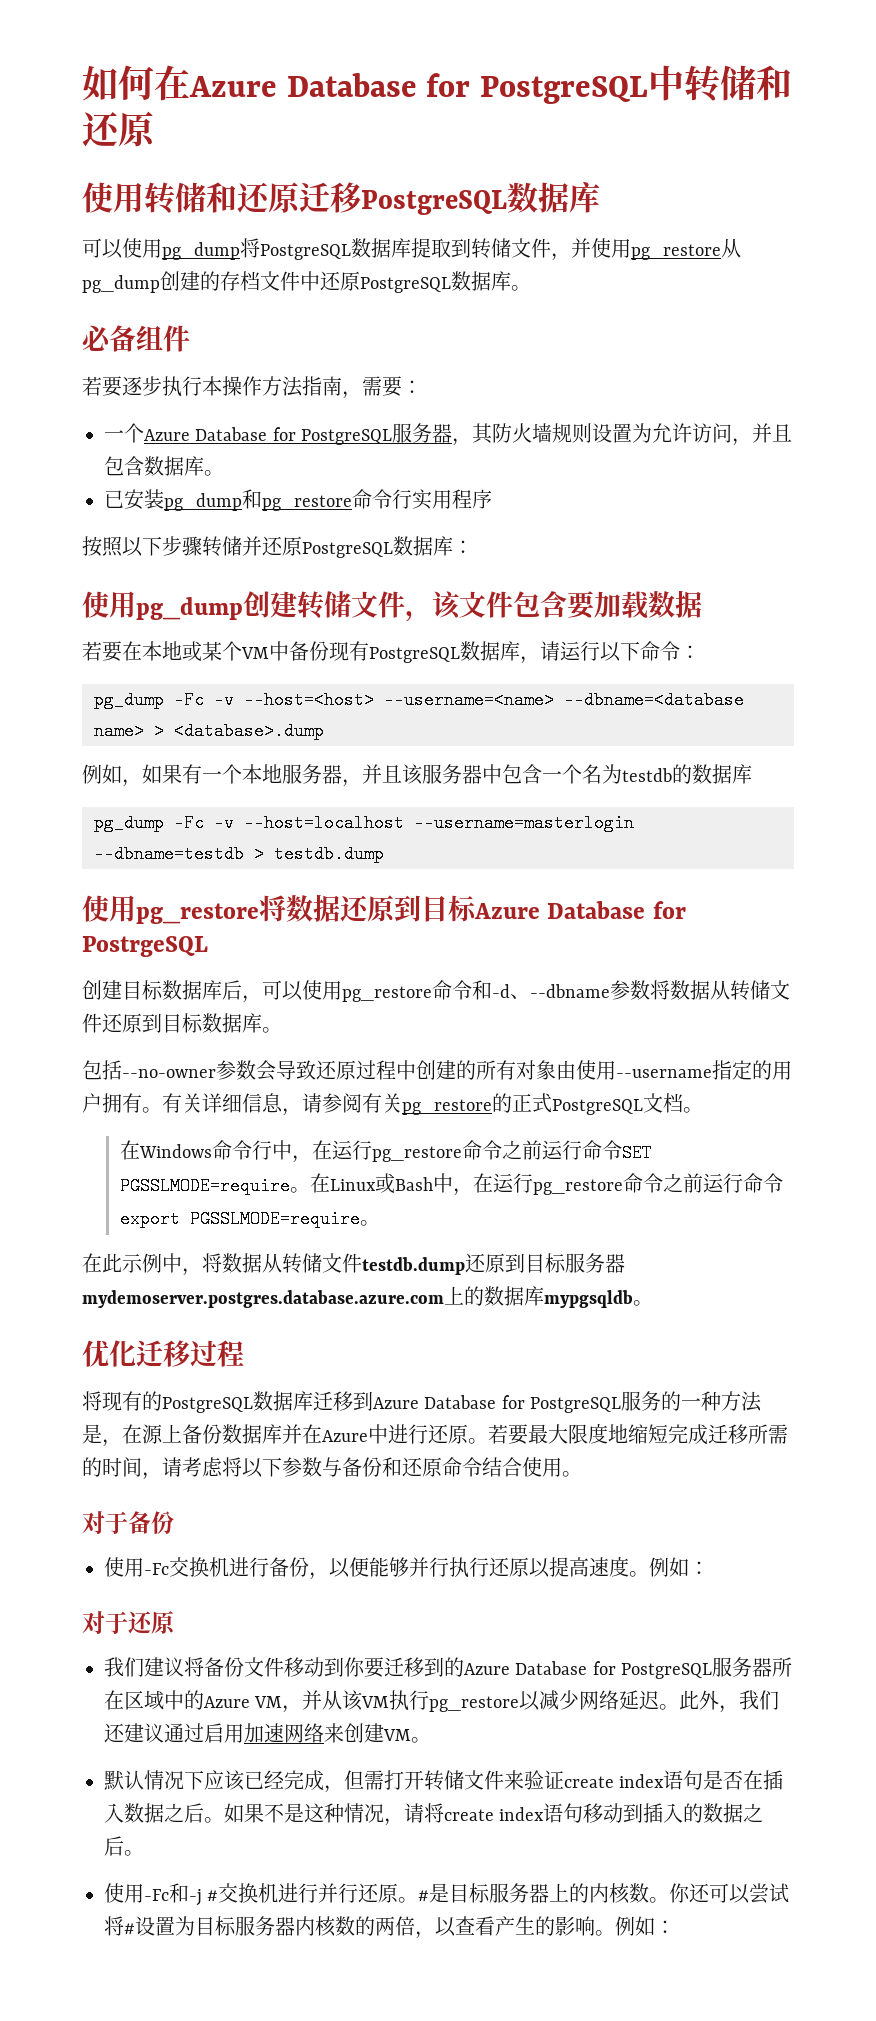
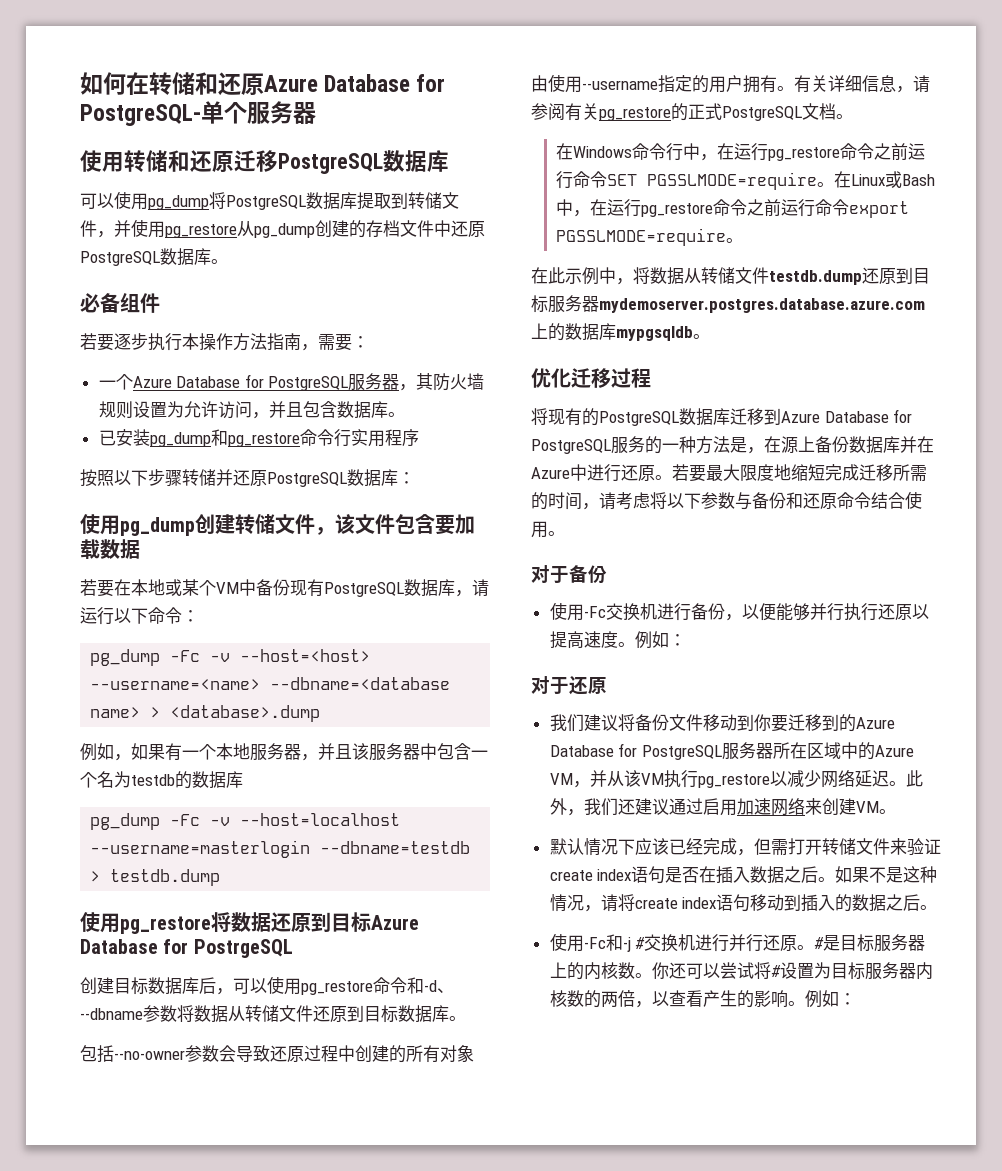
[189,65,793,104] [82,111,156,147] Azure Database for PostgreSQL中转储和还原 -> [149,72,446,96] [80,101,316,126] 转储和还原Azure Database for PostgreSQL-单个服务器

